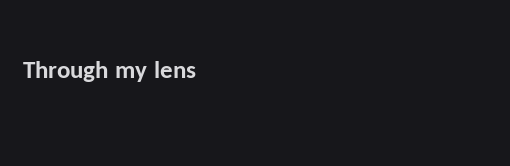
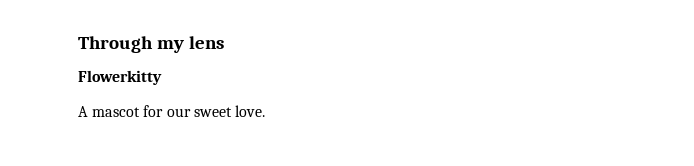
(196, 69) none -> [78,70,162,85] [78,105,265,117] // Flowerkitty // A mascot for our sweet love.

